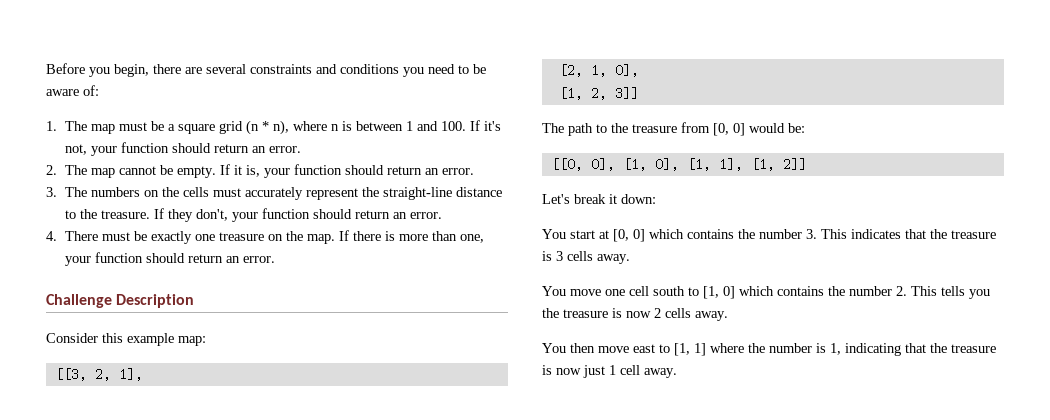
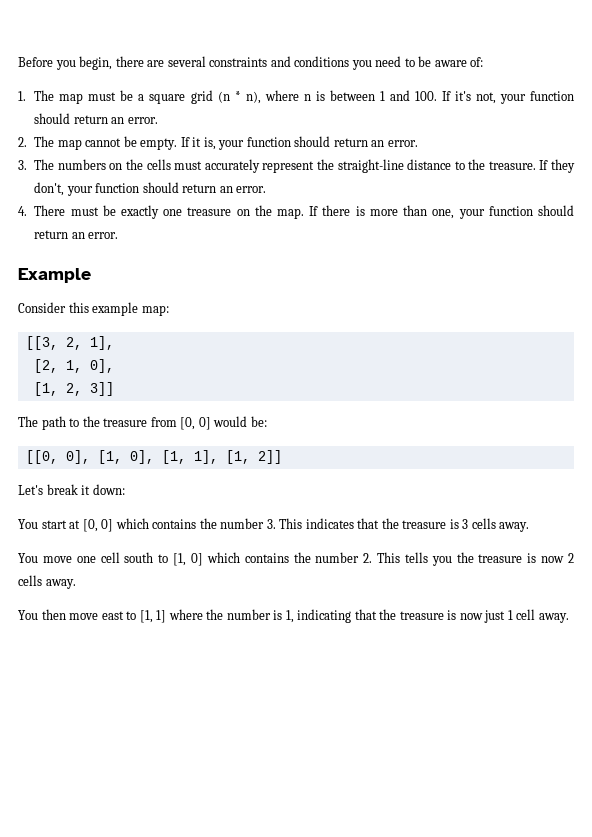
[46,294,195,308] Challenge Description -> [18,268,91,283] Example

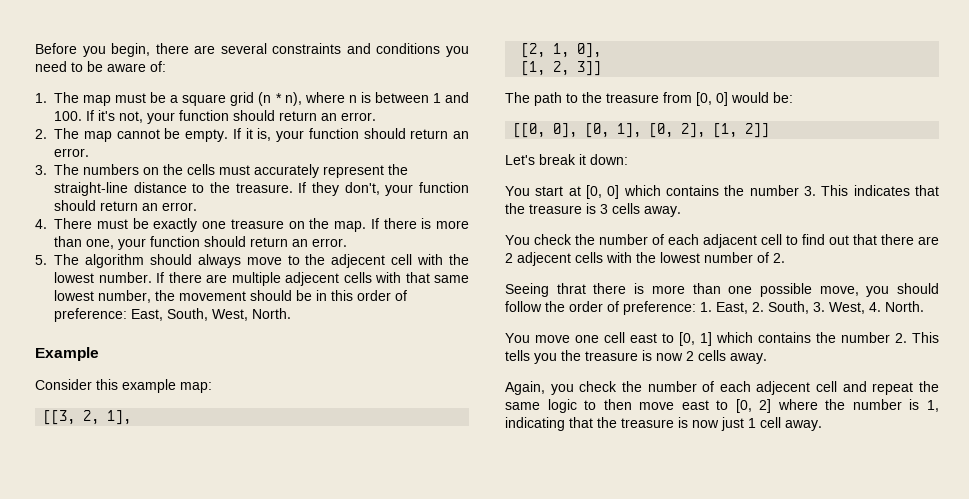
(119, 235) none -> [35,254,469,268] [54,272,469,286] [54,290,407,303] [54,308,291,322] // 5. The algorithm should always move to the adjecent cell with the lowest number. If there are multiple adjecent cells with that same lowest number, the movement should be in this order of preference: East, South, West, North.
[97,450,218,464] [1, 0], [1, 1], -> [585,123,706,138] [0, 1], [0, 2],
(530, 527) none -> [505,234,939,248] [505,252,785,266] [505,283,939,297] [505,301,924,315] // You check the number of each adjacent cell to find out that there are 2 adjecent cells with the lowest number of 2. // Seeing thrat there is more than one possible move, you should follow the order of preference: 1. East, 2. South, 3. West, 4. North.
[124,552,203,566] south to [1, 0] -> [630,332,712,346] east to [0, 1]
[18,610,38,620] You -> [505,381,939,395] [505,399,597,413] Again, you check the number of each adjecent cell and repeat the same logic to
[139,610,167,623] [1, 1] -> [735,399,772,413] [0, 2]

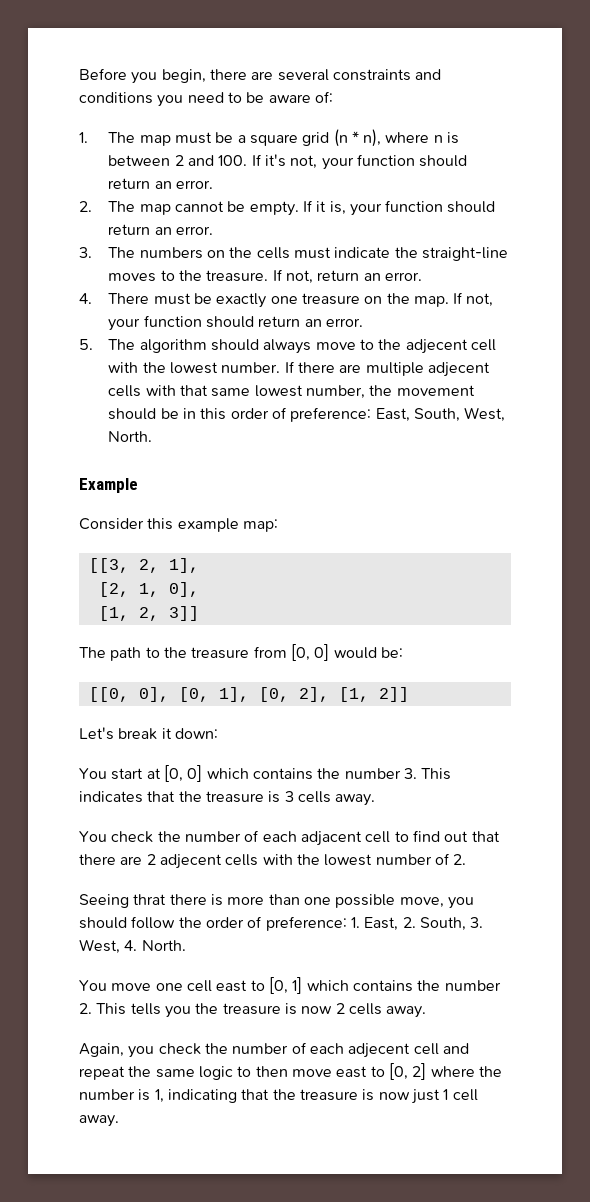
[432,93,441,103] 1 -> [174,155,184,166] 2
[254,164,384,178] accurately represent -> [334,247,391,258] indicate
[133,182,187,193] distance -> [108,273,157,282] moves
[312,182,470,196] [54,200,96,211] they don't, your function should -> [285,270,313,284] not,
[383,218,469,229] [54,236,114,249] there is more than one, -> [466,293,494,307] not,

